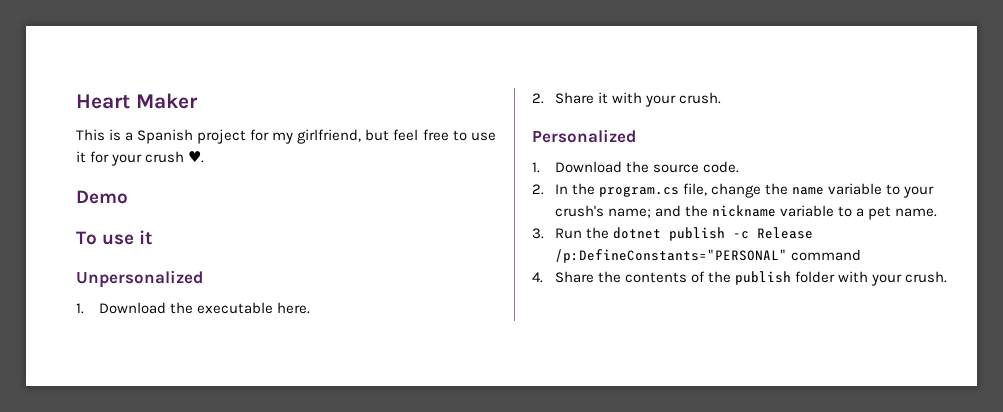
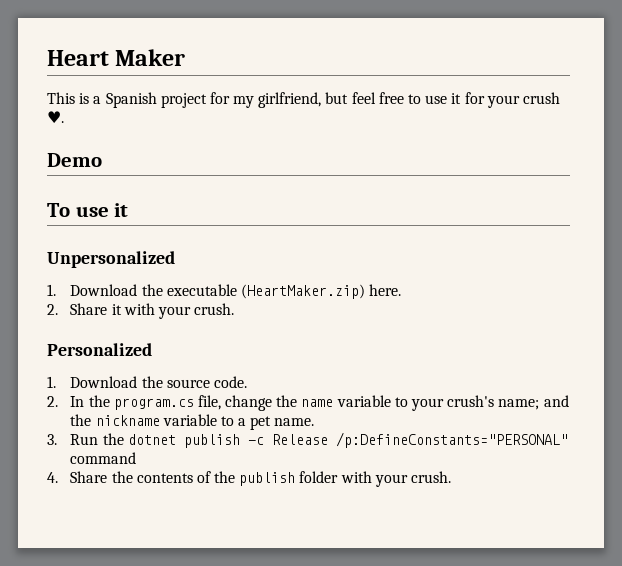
(274, 308) none -> [240,284,365,299] (HeartMaker.zip)

